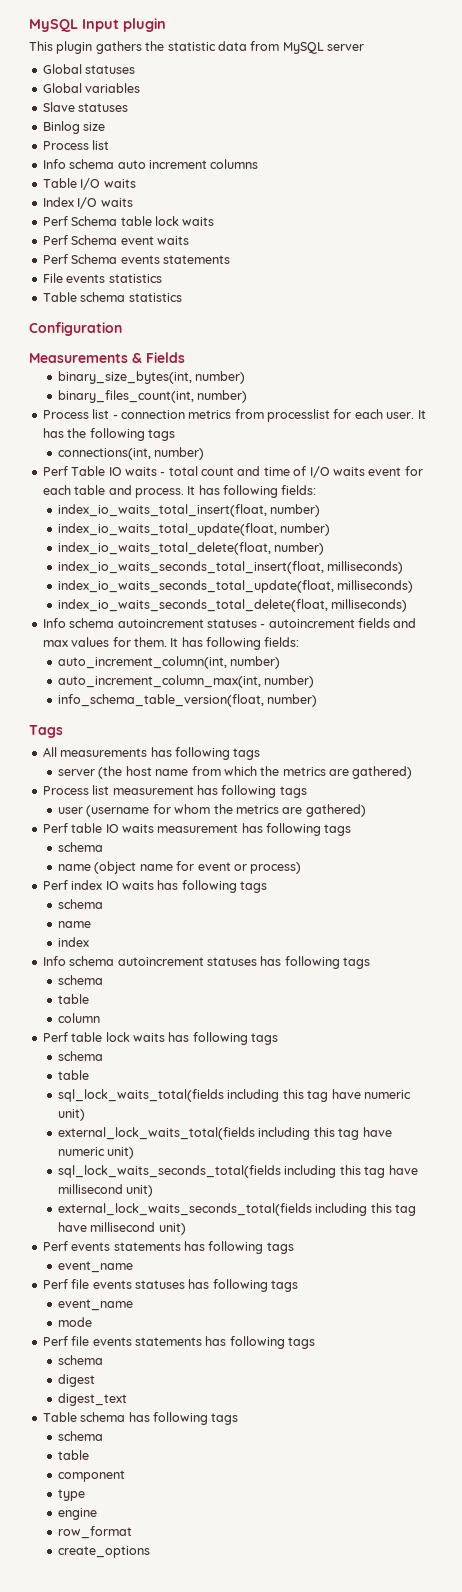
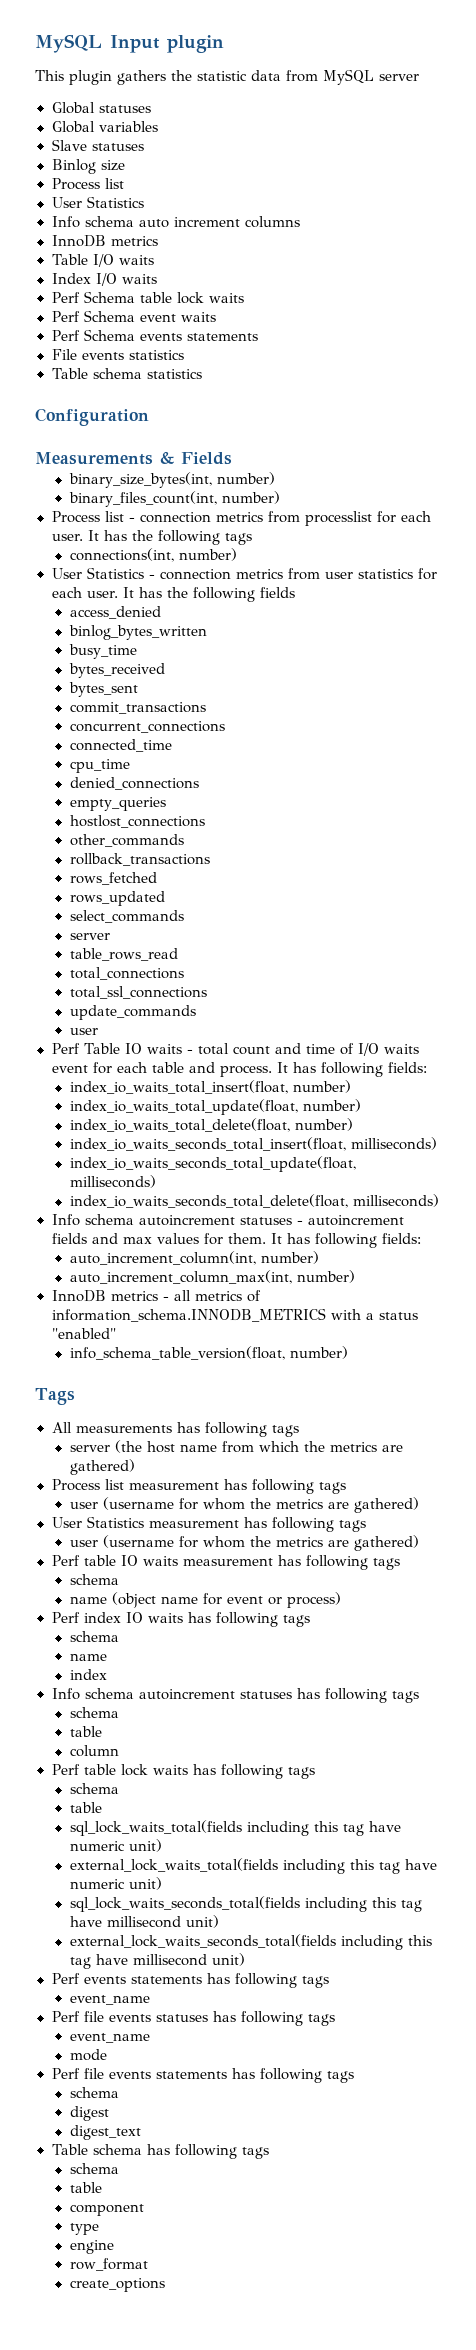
(110, 145) none -> [51,196,144,208] // User Statistics
(259, 164) none -> [51,235,158,247] // InnoDB metrics
(205, 453) none -> [51,567,437,580] [51,587,296,602] [69,606,161,619] [68,625,207,640] [68,644,137,659] [68,663,165,678] [68,682,138,697] [69,702,206,714] [69,721,225,733] [69,739,172,752] [69,759,130,773] [69,777,199,790] [69,797,166,811] [69,815,205,828] [69,834,184,847] [69,853,210,866] [69,872,157,885] [69,891,165,906] [69,910,184,923] [69,933,110,940] [69,948,178,961] [69,967,184,980] [69,986,207,999] [69,1005,196,1020] [69,1028,98,1035] // User Statistics - connection metrics from user statistics for each user. It has the following fields // access_denied // binlog_bytes_written // busy_time // bytes_received // bytes_sent // commit_transactions // concurrent_connections // connected_time // cpu_time // denied_connections // empty_queries // hostlost_connections // other_commands // rollback_transactions // rows_fetched // rows_updated // select_commands // server // table_rows_read // total_connections // total_ssl_connections // update_commands // user
(315, 681) none -> [51,1290,261,1302] [51,1308,418,1322] [51,1328,116,1339] // InnoDB metrics - all metrics of information_schema.INNODB_METRICS with a status "enabled"
(366, 810) none -> [51,1516,366,1532] [69,1535,419,1551] // User Statistics measurement has following tags // user (username for whom the metrics are gathered)

